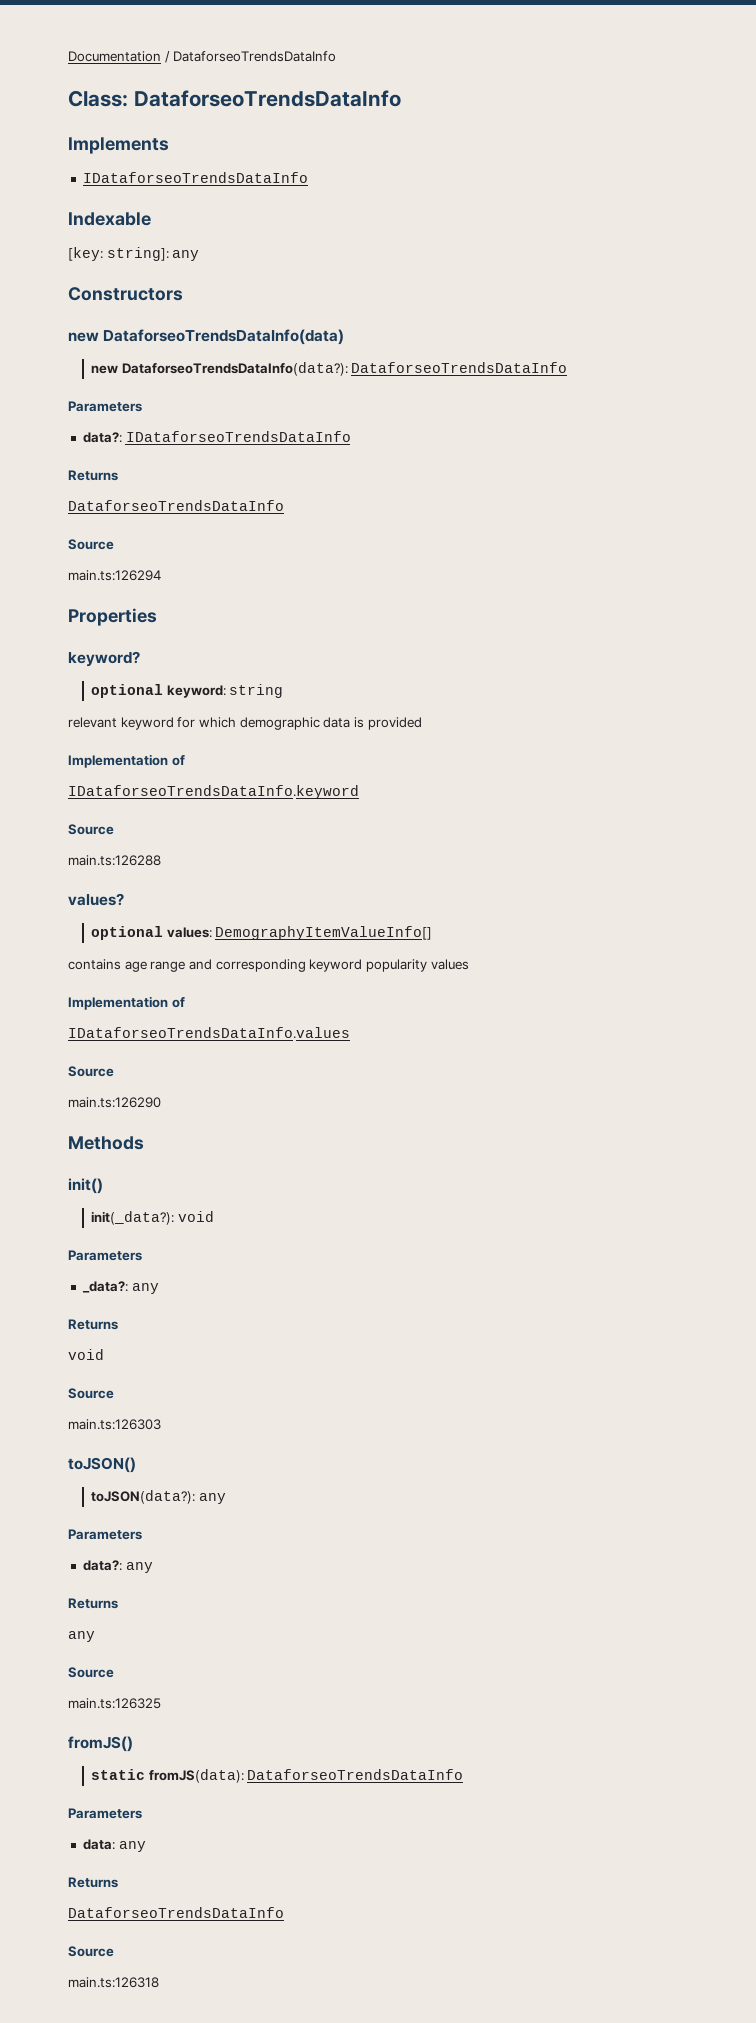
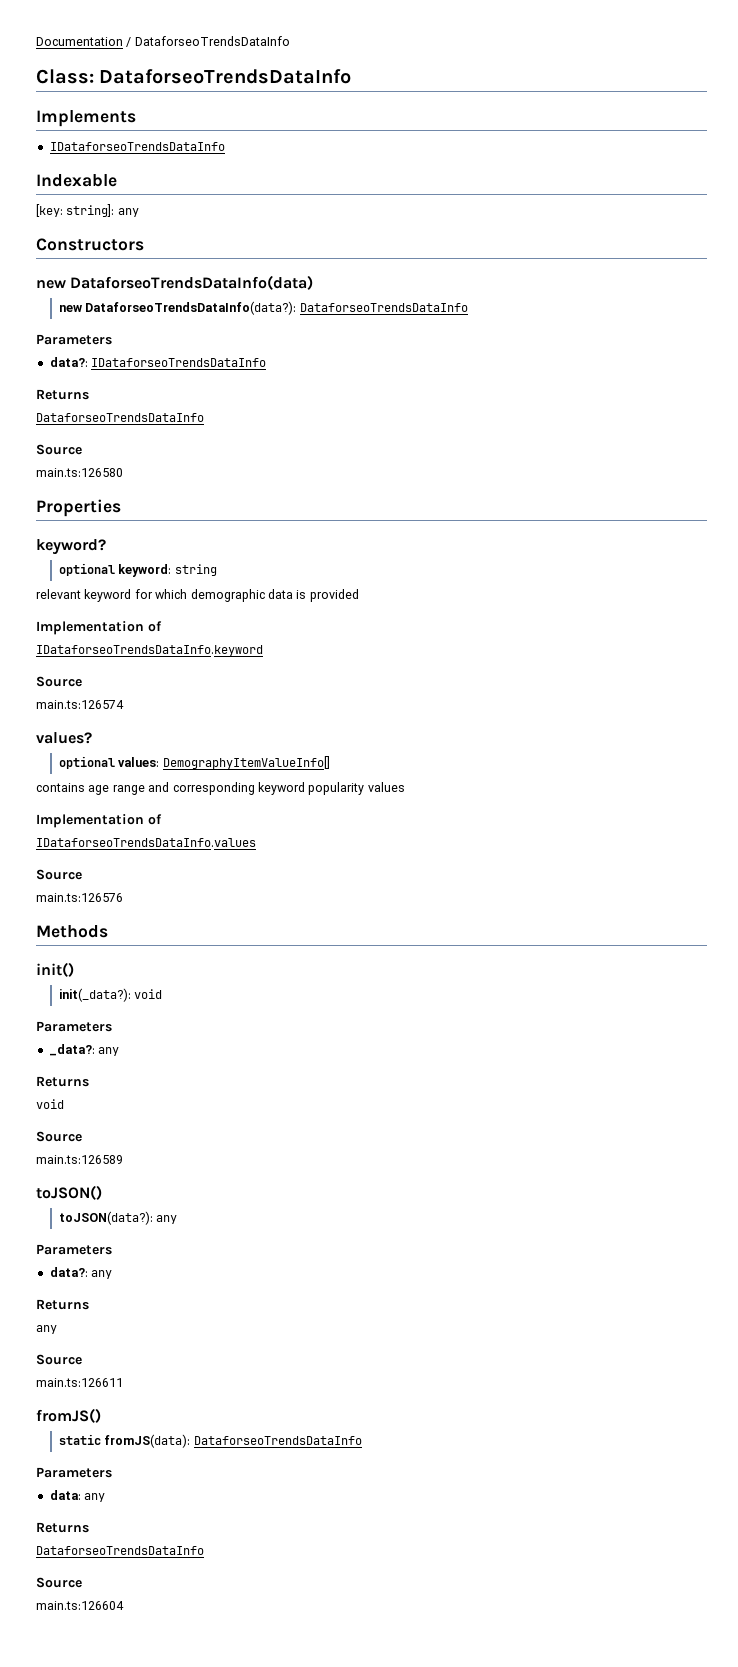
[68,570,161,581] main.ts:126294 -> [36,468,123,477] main.ts:126580
[68,855,161,866] main.ts:126288 -> [36,700,124,709] main.ts:126574
[68,1097,161,1108] main.ts:126290 -> [36,893,123,902] main.ts:126576
[68,1419,161,1430] main.ts:126303 -> [36,1155,123,1164] main.ts:126589
[68,1698,161,1709] main.ts:126325 -> [36,1378,123,1387] main.ts:126611
[68,1977,159,1988] main.ts:126318 -> [36,1601,124,1610] main.ts:126604

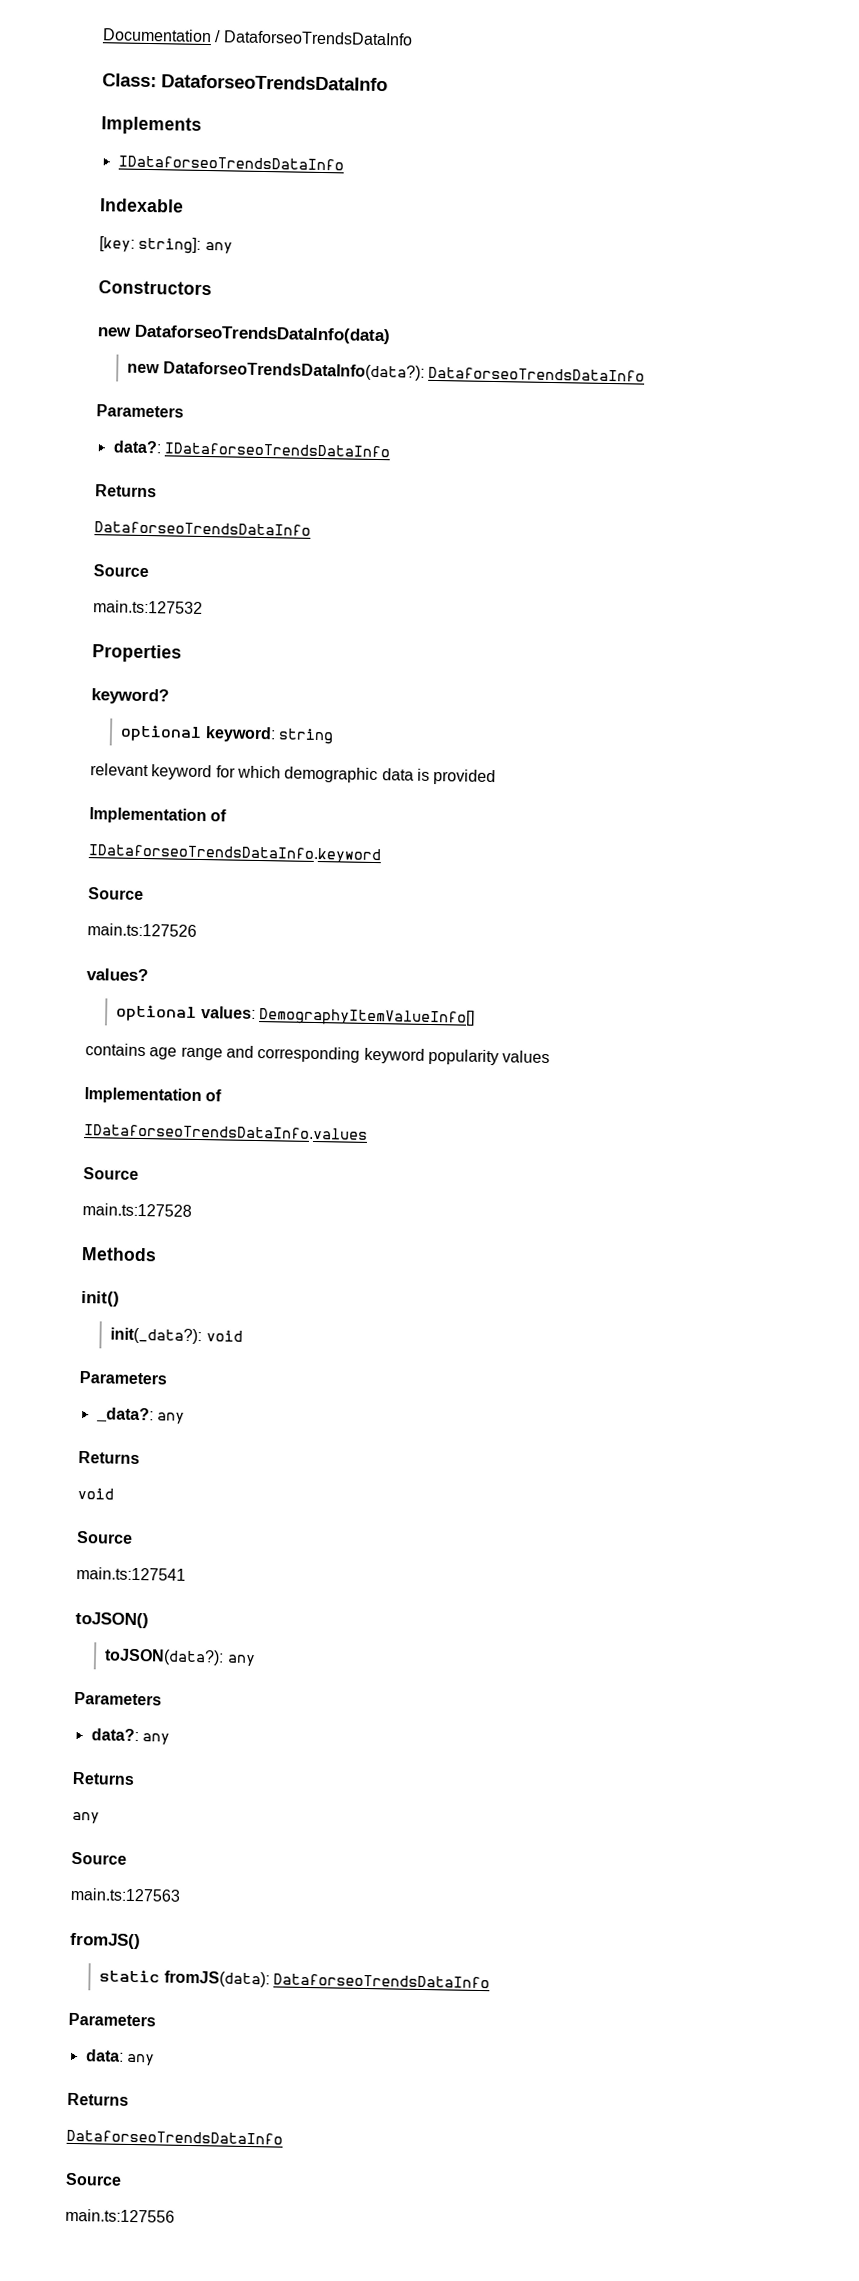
[36,468,123,477] main.ts:126580 -> [93,600,203,614] main.ts:127532
[36,700,124,709] main.ts:126574 -> [87,923,197,937] main.ts:127526
[36,893,123,902] main.ts:126576 -> [82,1203,192,1217] main.ts:127528
[36,1155,123,1164] main.ts:126589 -> [76,1566,186,1581] main.ts:127541
[36,1378,123,1387] main.ts:126611 -> [70,1887,181,1902] main.ts:127563
[36,1601,124,1610] main.ts:126604 -> [65,2208,175,2223] main.ts:127556

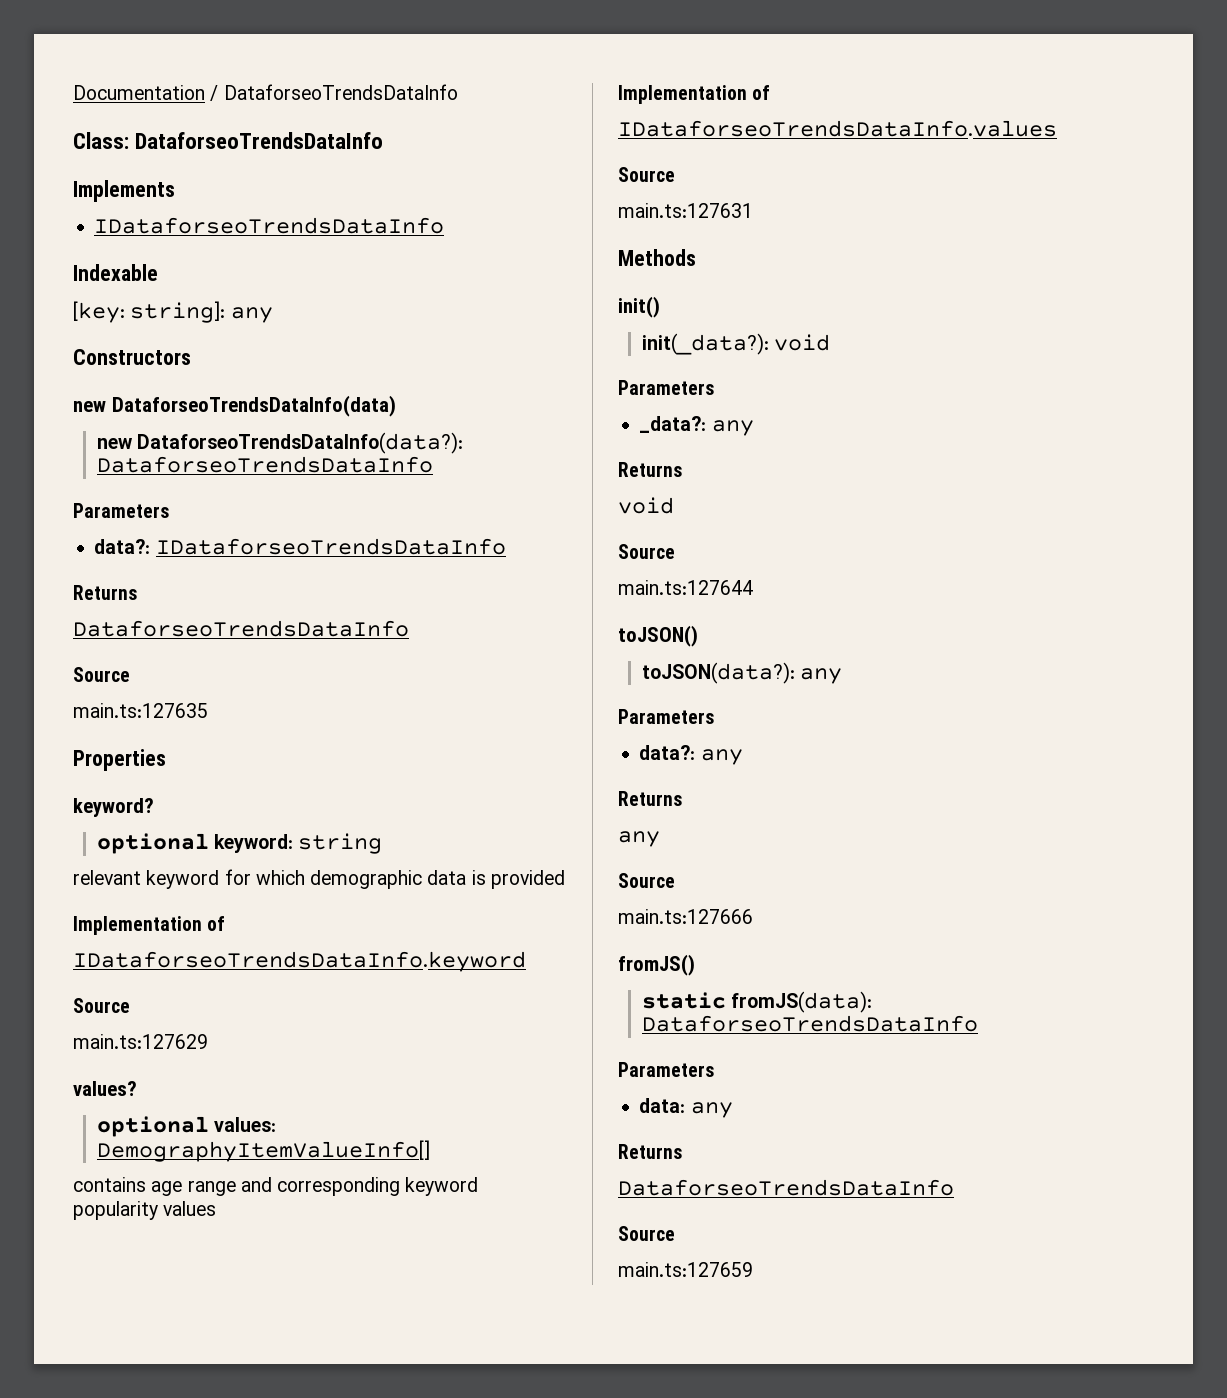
[93,600,203,614] main.ts:127532 -> [73,703,208,718] main.ts:127635
[87,923,197,937] main.ts:127526 -> [73,1034,208,1049] main.ts:127629
[82,1203,192,1217] main.ts:127528 -> [618,203,753,218] main.ts:127631
[76,1566,186,1581] main.ts:127541 -> [618,580,753,595] main.ts:127644
[70,1887,181,1902] main.ts:127563 -> [618,909,753,924] main.ts:127666
[65,2208,175,2223] main.ts:127556 -> [618,1262,753,1277] main.ts:127659

